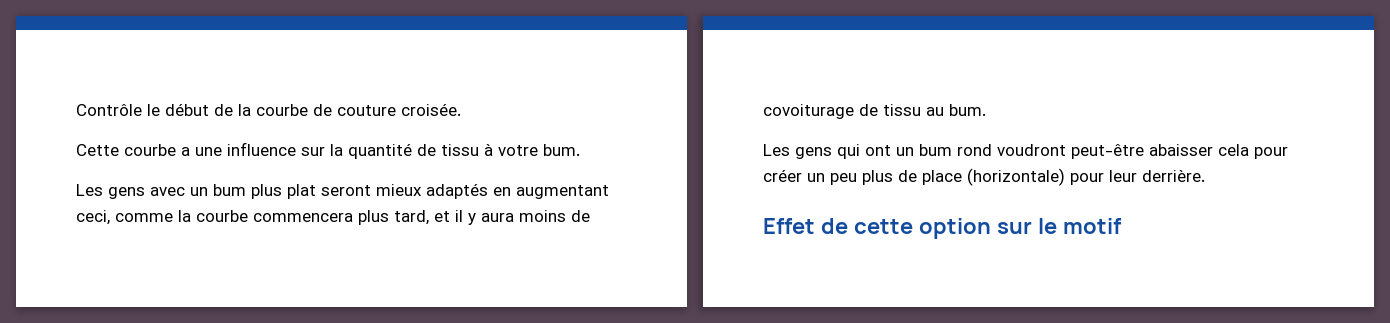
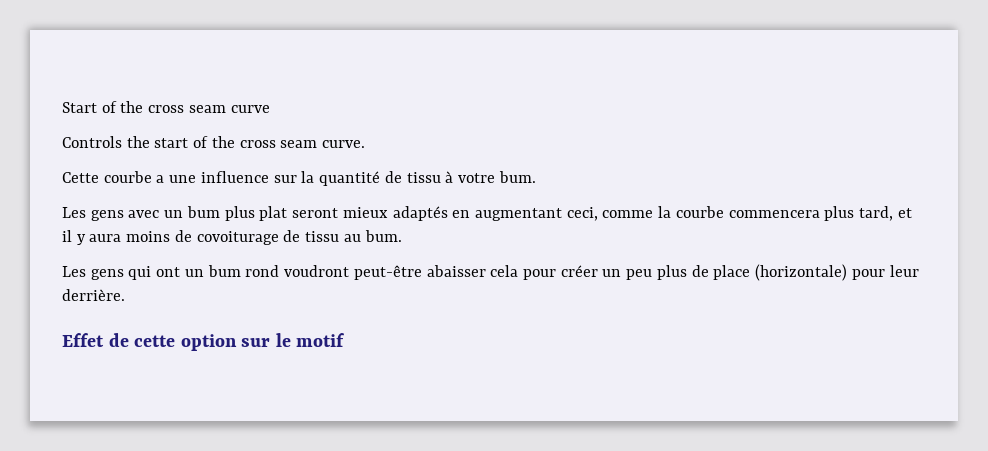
[76,103,461,116] Contrôle le début de la courbe de couture croisée. -> [62,101,270,113] [62,136,366,148] Start of the cross seam curve // Controls the start of the cross seam curve.

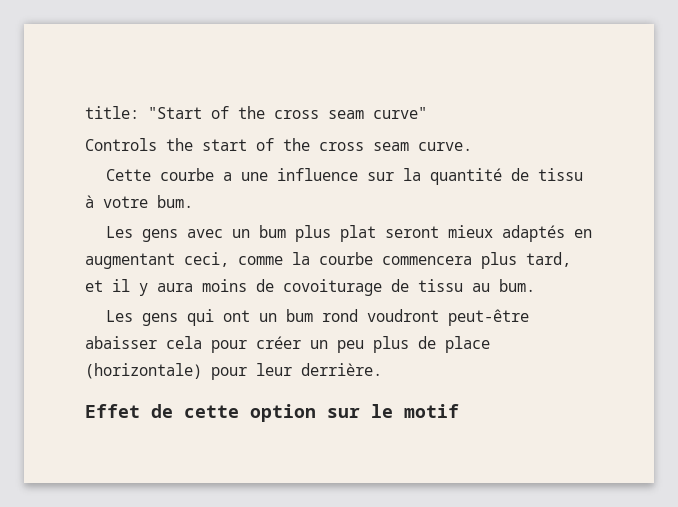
[62,101,270,113] Start of the cross seam curve -> [85,106,427,119] title: "Start of the cross seam curve"

